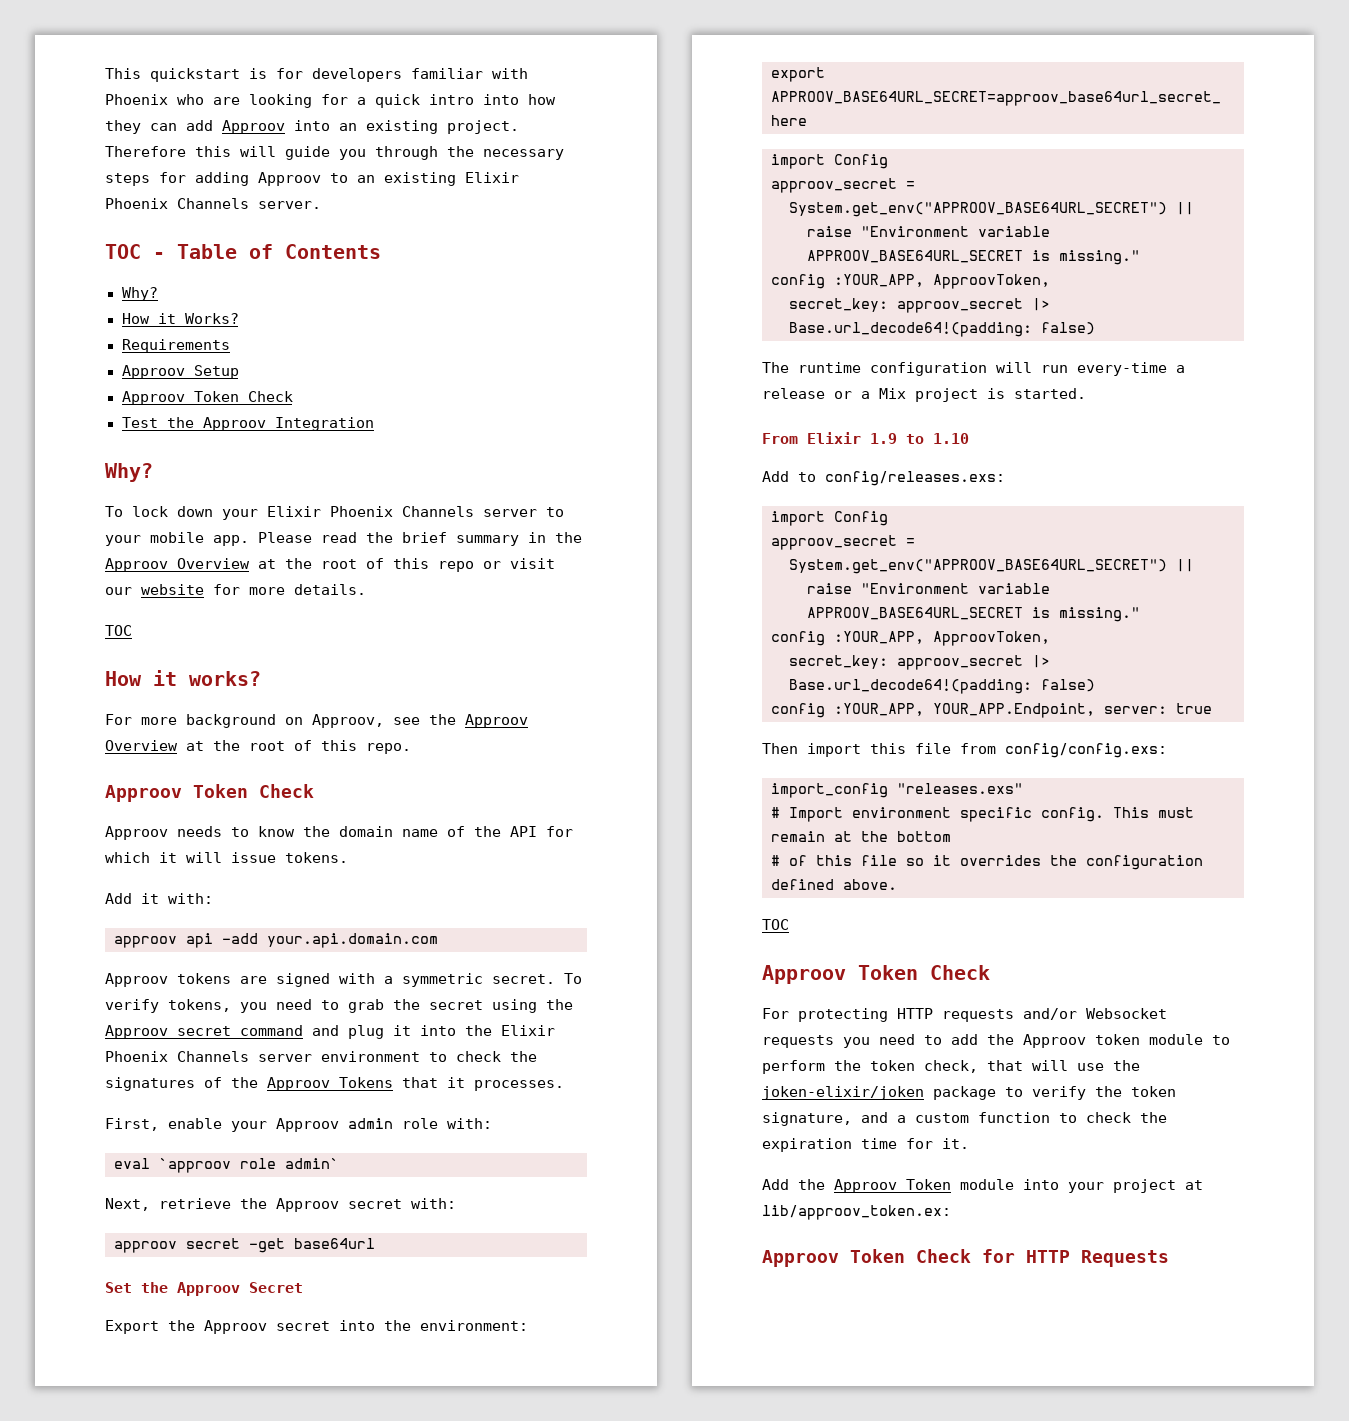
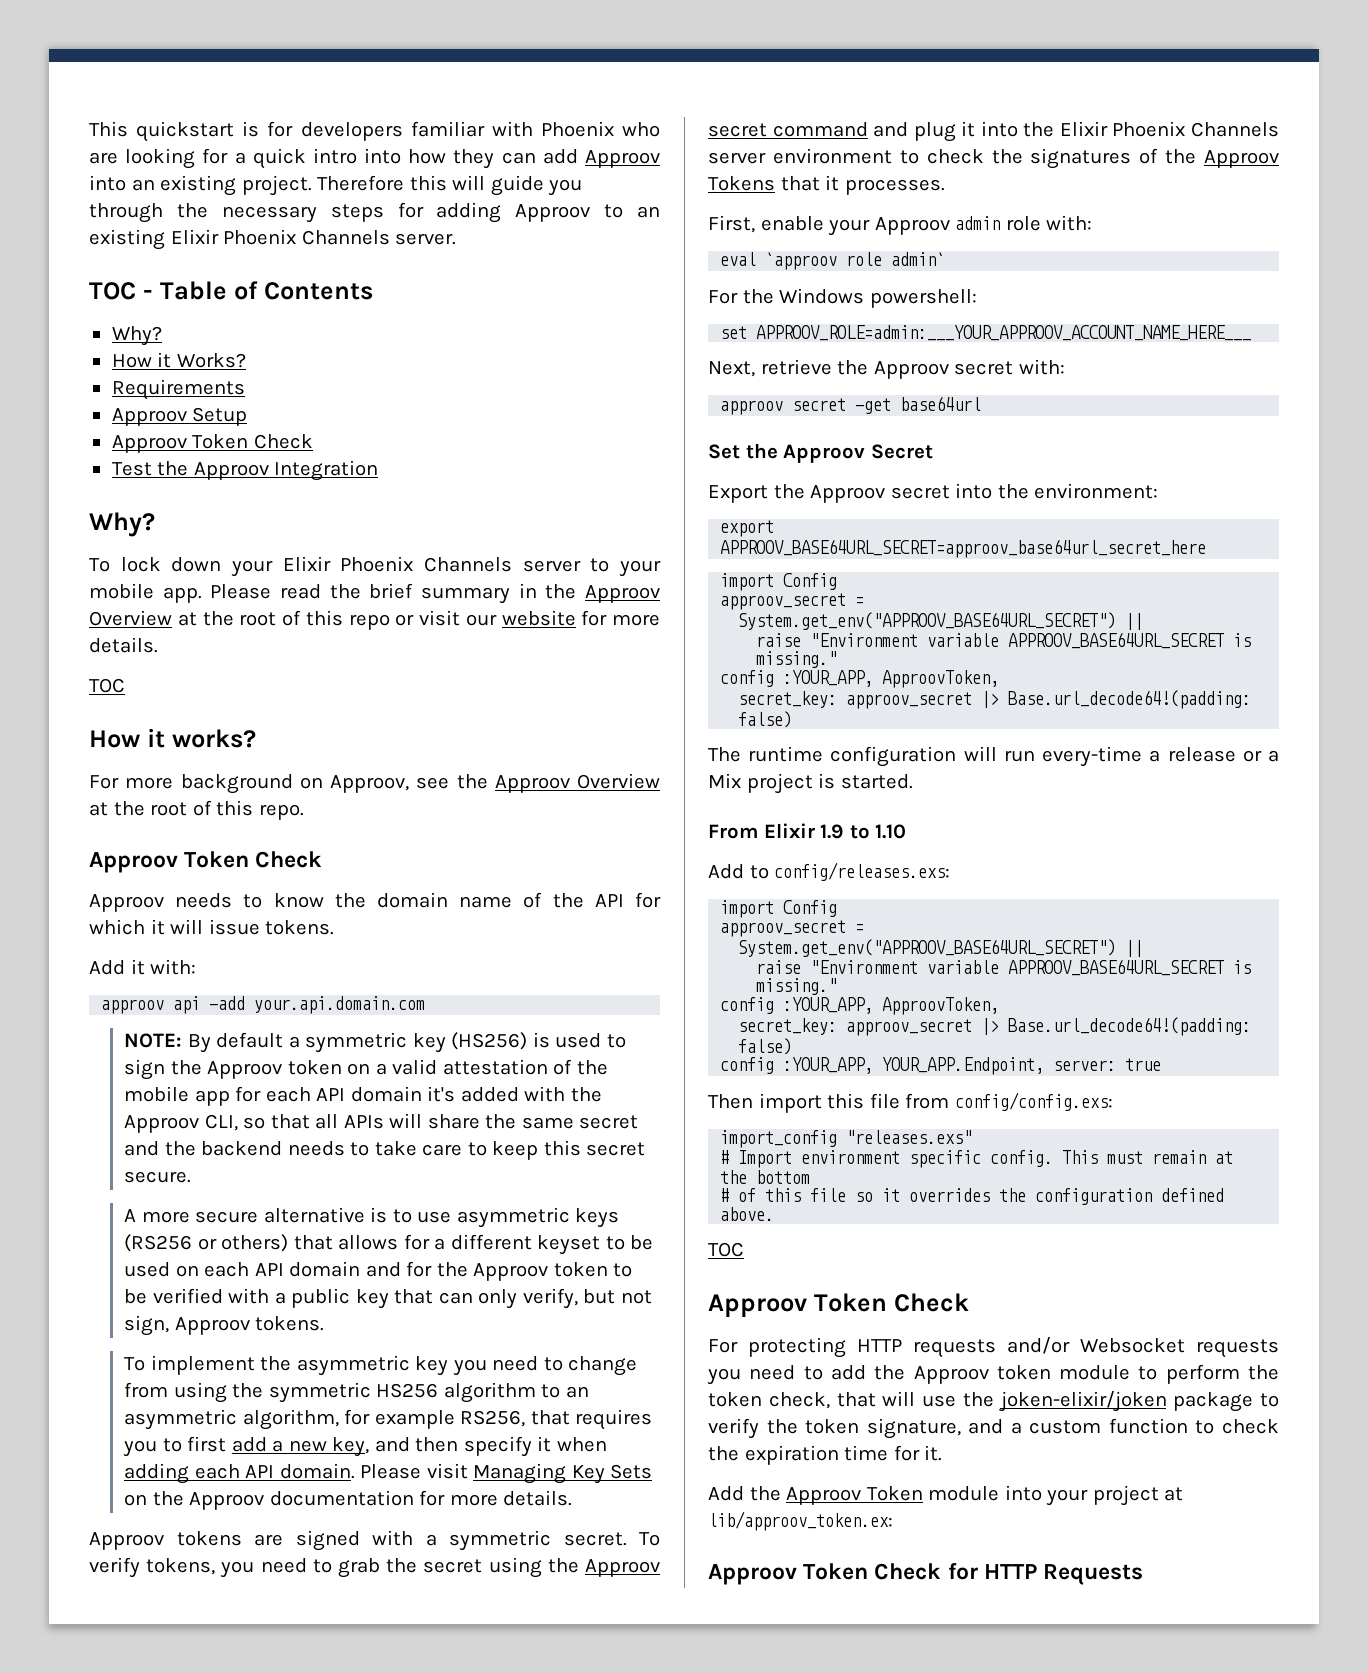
(438, 940) none -> [124,1032,626,1053] [124,1059,608,1080] [124,1086,602,1106] [124,1113,639,1133] [124,1140,646,1160] [124,1171,192,1183] [124,1207,620,1228] [124,1234,654,1255] [124,1261,633,1281] [124,1288,652,1309] [124,1315,325,1336] [124,1355,638,1376] [124,1382,589,1403] [124,1409,653,1430] [123,1436,607,1457] [124,1463,653,1484] [124,1490,573,1510] // NOTE: By default a symmetric key (HS256) is used to sign the Approov token on a valid attestation of the mobile app for each API domain it's added with the Approov CLI, so that all APIs will share the same secret and the backend needs to take care to keep this secret secure. // A more secure alternative is to use asymmetric keys (RS256 or others) that allows for a different keyset to be used on each API domain and for the Approov token to be verified with a public key that can only verify, but not sign, Approov tokens. // To implement the asymmetric key you need to change from using the symmetric HS256 algorithm to an asymmetric algorithm, for example RS256, that requires you to first add a new key, and then specify it when adding each API domain. Please visit Managing Key Sets on the Approov documentation for more details.
(339, 1163) none -> [708,288,977,308] [720,325,1252,341] // For the Windows powershell: // set APPROOV_ROLE=admin:___YOUR_APPROOV_ACCOUNT_NAME_HERE___

